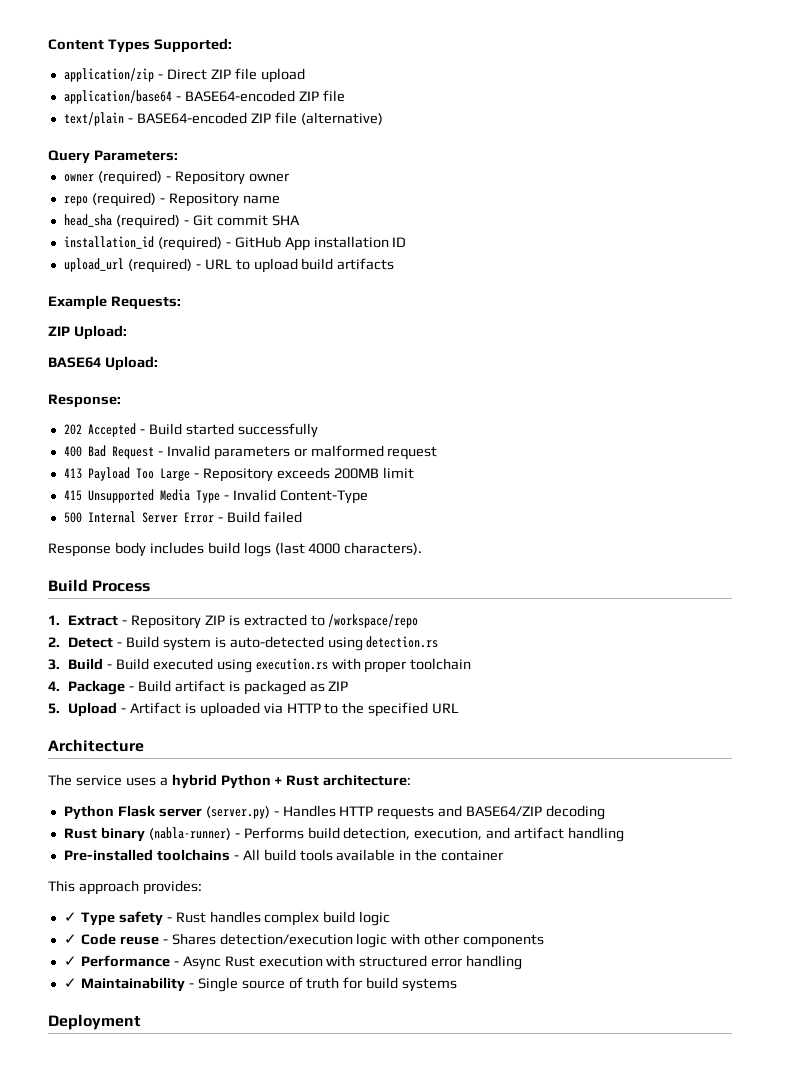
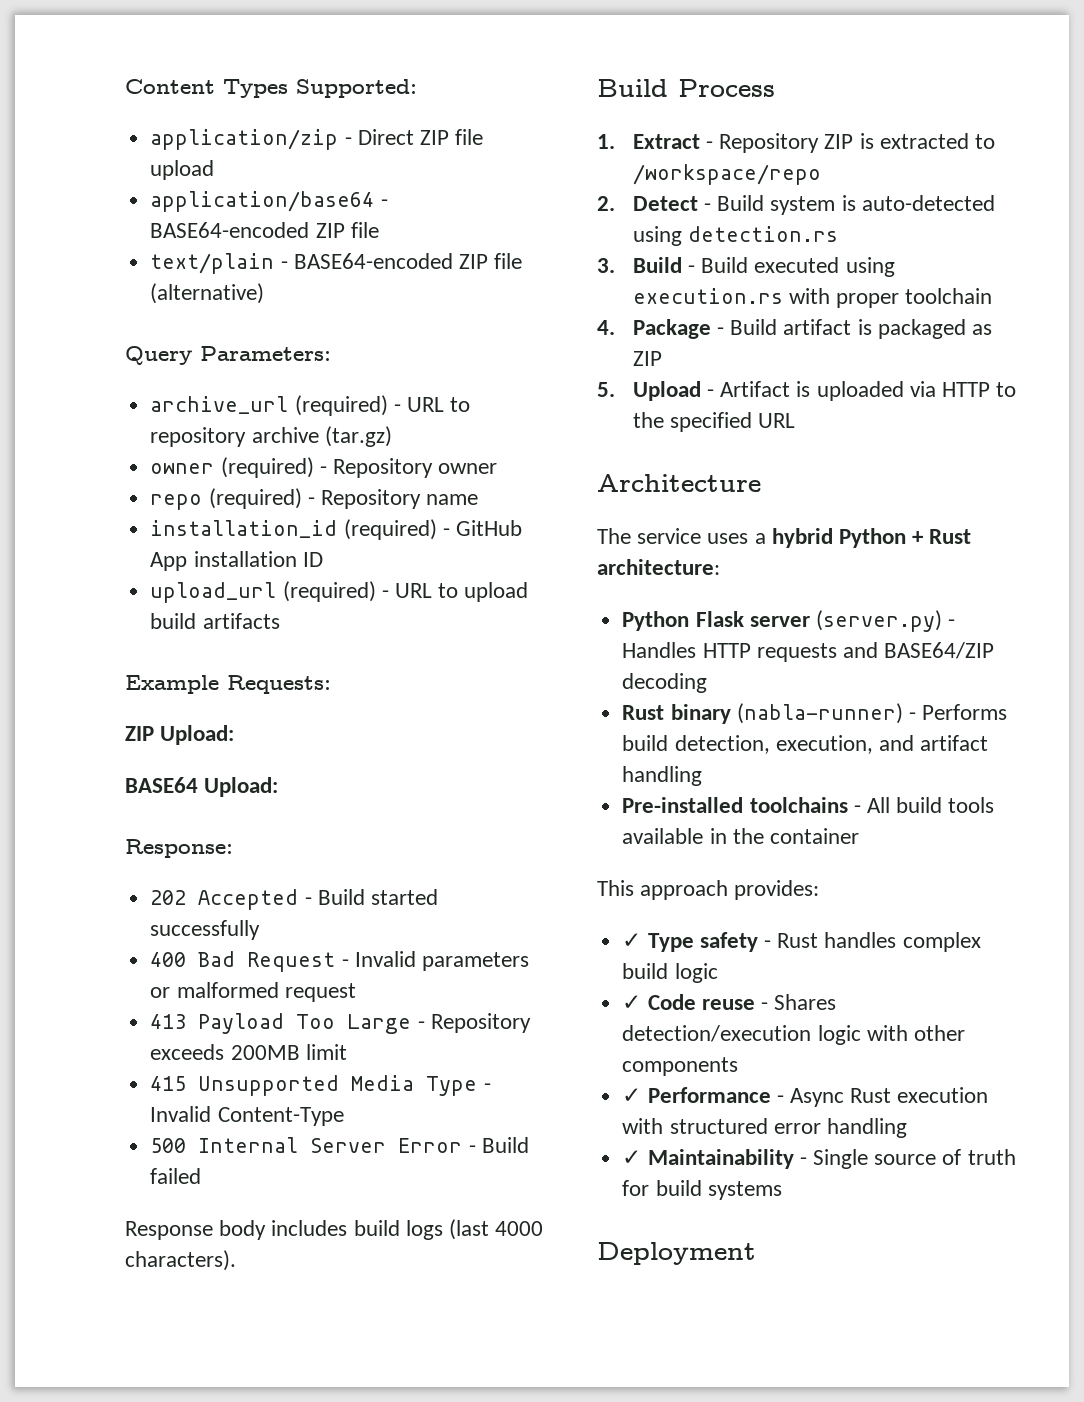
(178, 155) none -> [150,395,471,416] [150,426,392,447] // archive_url (required) - URL to repository archive (tar.gz)
[63,214,300,229] // head_sha (required) - Git commit SHA -> (479, 499) none

